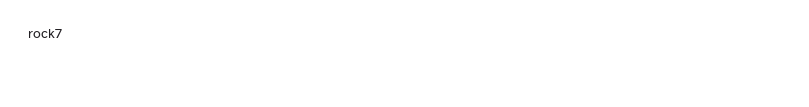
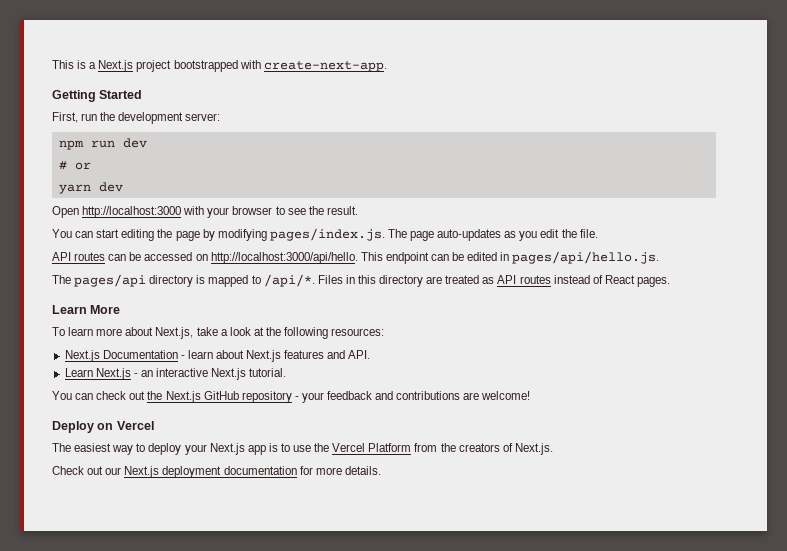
[28,29,62,38] rock7 -> [52,60,387,72] [52,90,143,102] [52,112,221,124] [58,138,147,150] [58,161,91,170] [58,182,123,194] [52,206,358,218] [52,228,598,241] [52,251,660,264] [52,274,670,287] [52,305,121,314] [52,327,385,339] [64,350,371,362] [64,368,287,380] [52,391,531,403] [52,421,154,433] [52,443,553,455] [52,466,381,478] This is a Next.js project bootstrapped with create-next-app. // Getting Started // First, run the development server: // npm run dev // # or // yarn dev // Open http://localhost:3000 with your browser to see the result. // You can start editing the page by modifying pages/index.js. The page auto-updates as you edit the file. // API routes can be accessed on http://localhost:3000/api/hello. This endpoint can be edited in pages/api/hello.js. // The pages/api directory is mapped to /api/*. Files in this directory are treated as API routes instead of React pages. // Learn More // To learn more about Next.js, take a look at the following resources: // Next.js Documentation - learn about Next.js features and API. // Learn Next.js - an interactive Next.js tutorial. // You can check out the Next.js GitHub repository - your feedback and contributions are welcome! // Deploy on Vercel // The easiest way to deploy your Next.js app is to use the Vercel Platform from the creators of Next.js. // Check out our Next.js deployment documentation for more details.

